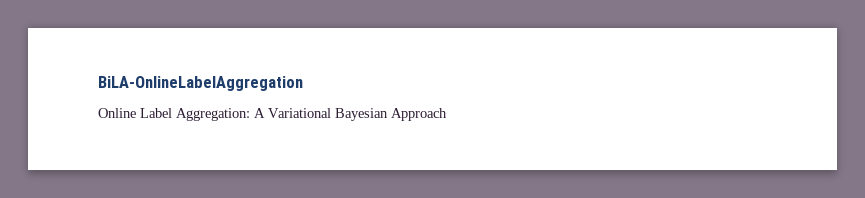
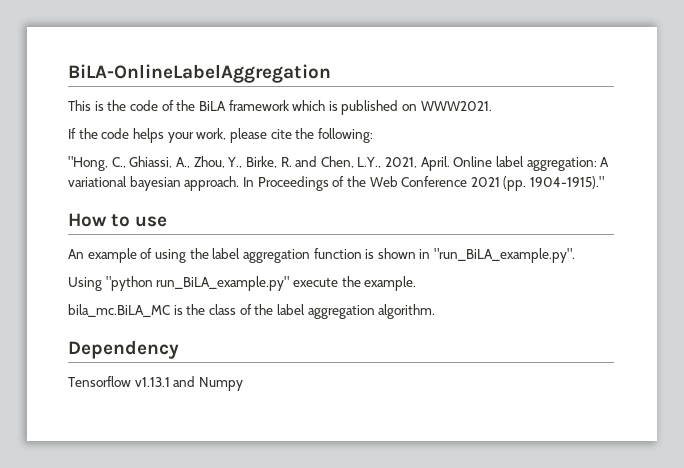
[98,108,447,121] Online Label Aggregation: A Variational Bayesian Approach -> [68,100,492,115] [68,128,373,143] [68,156,610,171] [68,176,605,191] [68,213,168,227] [68,248,576,263] [68,276,417,291] [68,304,436,319] [68,340,179,359] [68,376,243,391] This is the code of the BiLA framework which is published on WWW2021. // If the code helps your work, please cite the following: // "Hong, C., Ghiassi, A., Zhou, Y., Birke, R. and Chen, L.Y., 2021, April. Online label aggregation: A variational bayesian approach. In Proceedings of the Web Conference 2021 (pp. 1904-1915)." // How to use // An example of using the label aggregation function is shown in "run_BiLA_example.py". // Using "python run_BiLA_example.py" execute the example. // bila_mc.BiLA_MC is the class of the label aggregation algorithm. // Dependency // Tensorflow v1.13.1 and Numpy

